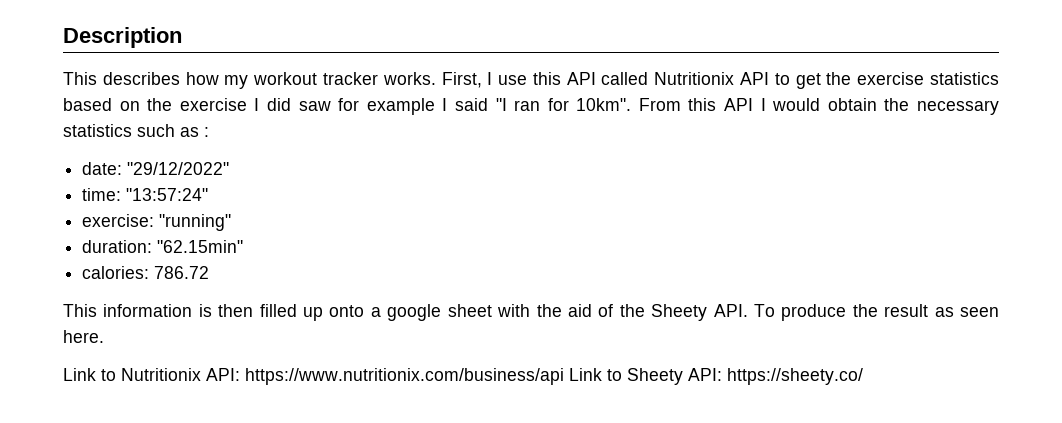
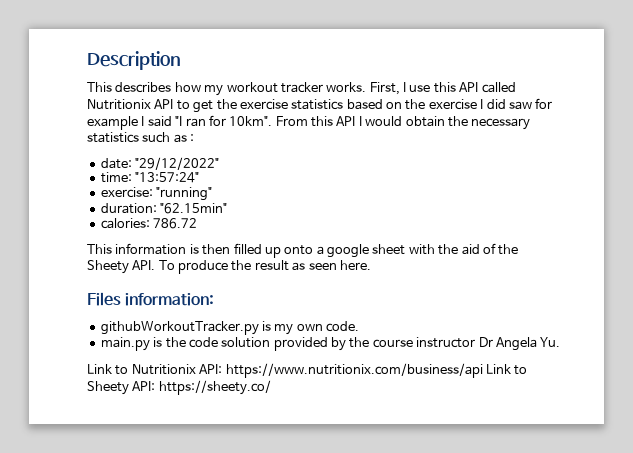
(104, 336) none -> [87,292,215,306] [100,321,360,335] [100,337,561,351] // Files information: // githubWorkoutTracker.py is my own code. // main.py is the code solution provided by the course instructor Dr Angela Yu.

